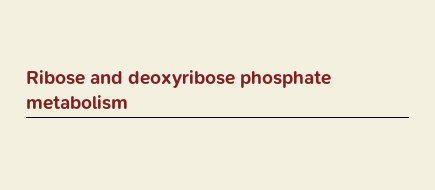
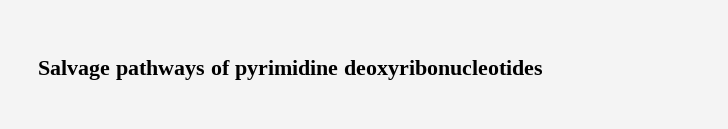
[26,70,332,88] [26,95,128,110] Ribose and deoxyribose phosphate metabolism -> [38,60,543,80] Salvage pathways of pyrimidine deoxyribonucleotides

